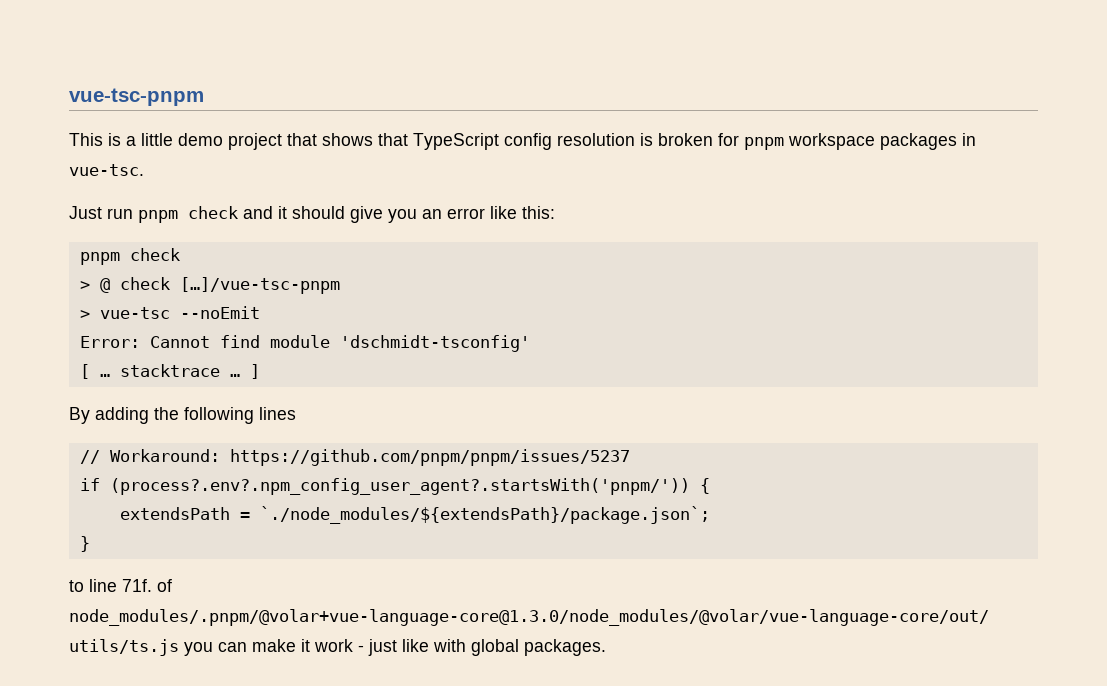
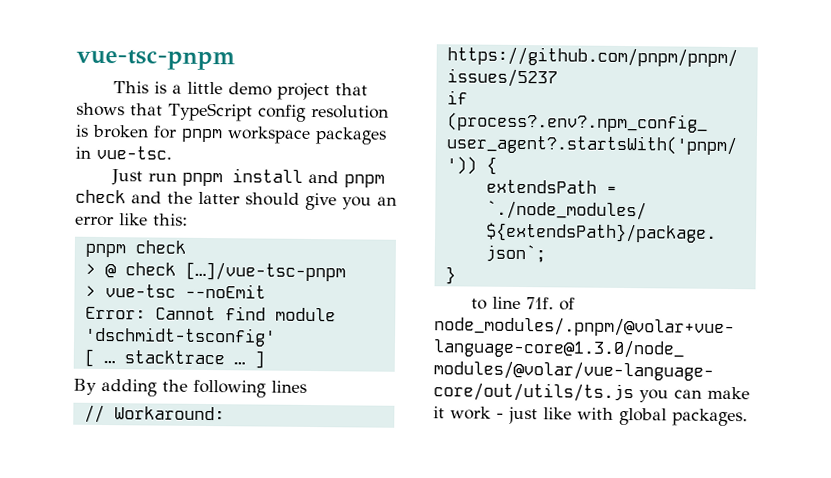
[188,206,287,219] check and it -> [232,168,386,188] [75,189,240,205] install and pnpm check and the latter

